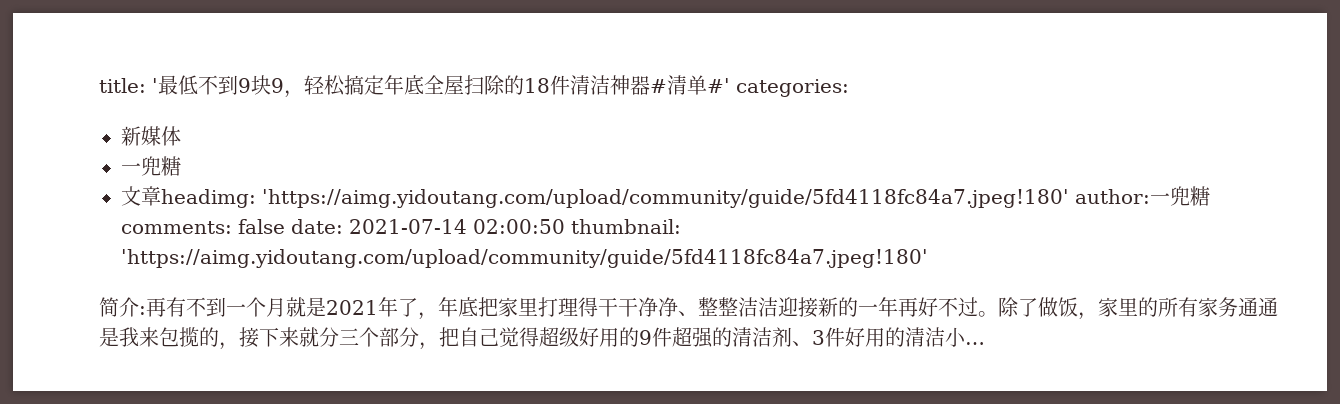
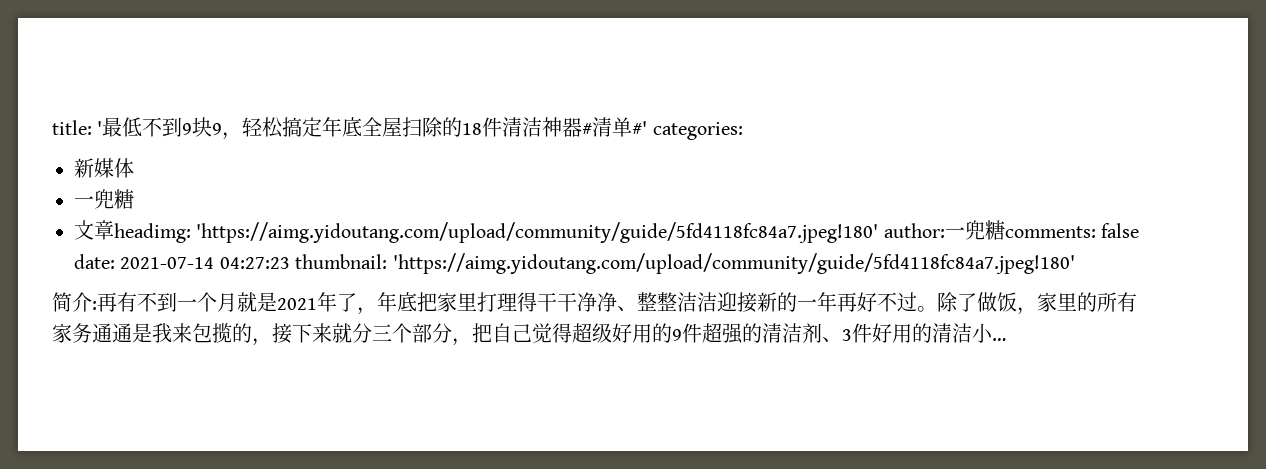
[473,219,565,234] 02:00:50 -> [219,257,290,269] 04:27:23

